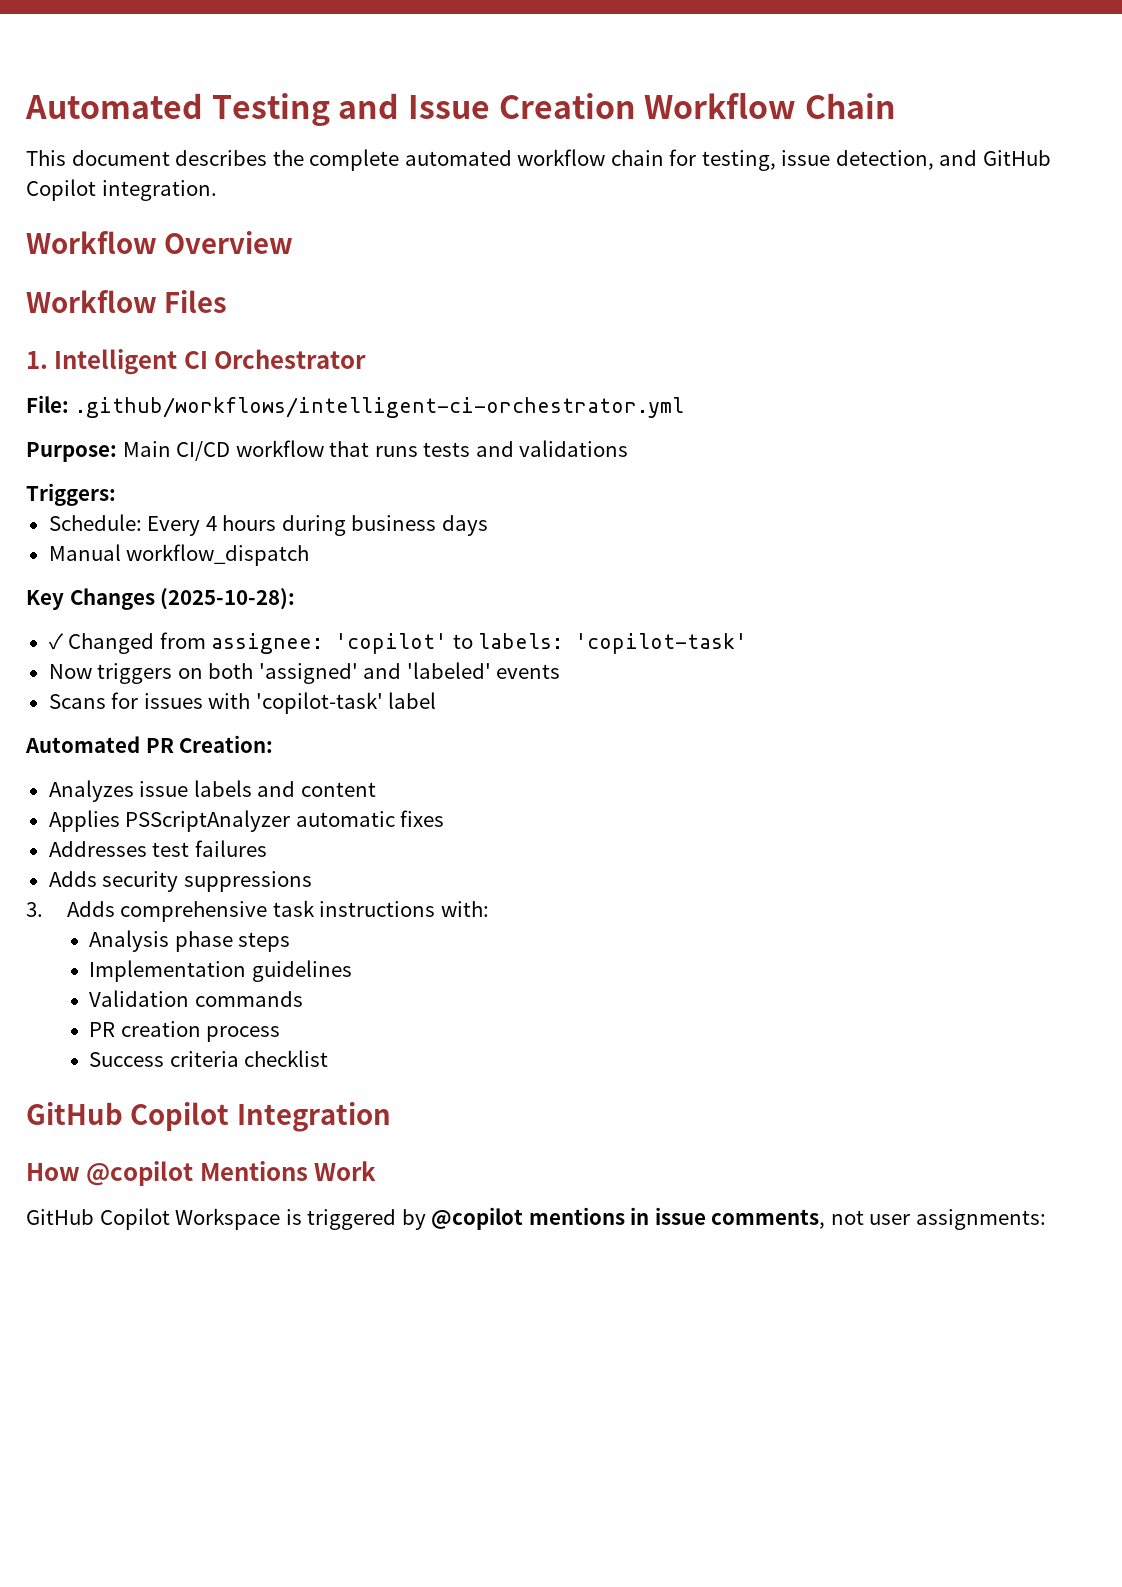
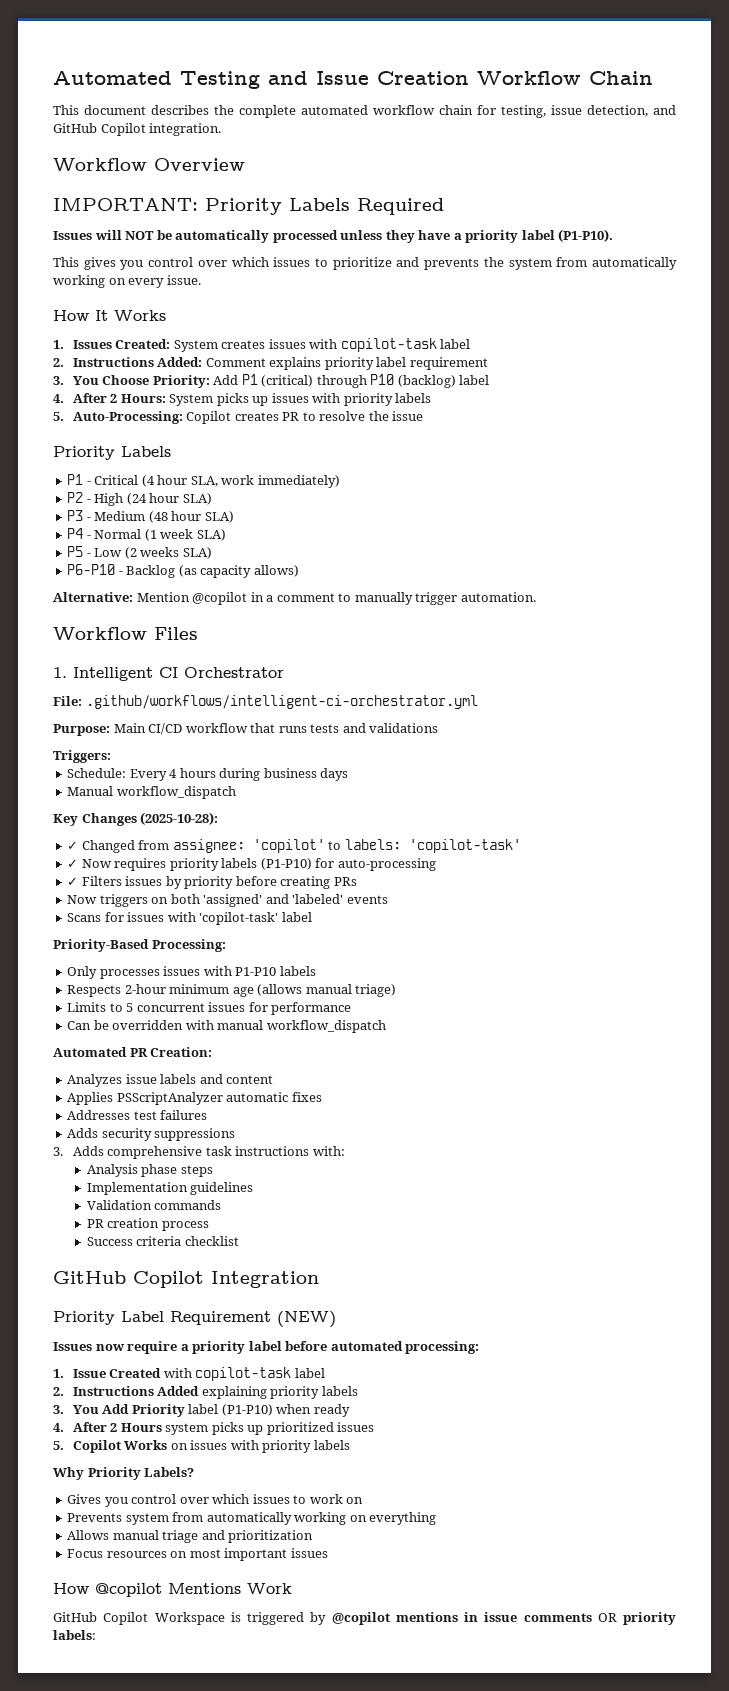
(294, 242) none -> [53,198,444,215] [53,229,614,243] [53,257,678,270] [53,275,201,288] [53,310,166,321] [53,338,471,352] [53,357,488,370] [53,374,490,388] [53,393,432,406] [53,411,424,424] [53,446,171,460] [67,474,340,488] [67,492,212,506] [67,510,234,523] [67,528,226,541] [67,546,212,559] [67,564,299,578] [53,592,536,605] // IMPORTANT: Priority Labels Required // Issues will NOT be automatically processed unless they have a priority label (P1-P10). // This gives you control over which issues to prioritize and prevents the system from automatically working on every issue. // How It Works // 1. Issues Created: System creates issues with copilot-task label // 2. Instructions Added: Comment explains priority label requirement // 3. You Choose Priority: Add P1 (critical) through P10 (backlog) label // 4. After 2 Hours: System picks up issues with priority labels // 5. Auto-Processing: Copilot creates PR to resolve the issue // Priority Labels // P1 - Critical (4 hour SLA, work immediately) // P2 - High (24 hour SLA) // P3 - Medium (48 hour SLA) // P4 - Normal (1 week SLA) // P5 - Low (2 weeks SLA) // P6-P10 - Backlog (as capacity allows) // Alternative: Mention @copilot in a comment to manually trigger automation.
(748, 643) none -> [67,858,436,871] [67,876,357,889] // ✓ Now requires priority labels (P1-P10) for auto-processing // ✓ Filters issues by priority before creating PRs
(437, 700) none -> [53,939,226,952] [67,966,316,979] [67,984,397,997] [67,1002,352,1015] [67,1020,386,1033] // Priority-Based Processing: // Only processes issues with P1-P10 labels // Respects 2-hour minimum age (allows manual triage) // Limits to 5 concurrent issues for performance // Can be overridden with manual workflow_dispatch
(391, 1117) none -> [53,1311,336,1328] [53,1341,480,1354] [53,1367,325,1381] [53,1386,358,1399] [53,1404,350,1417] [53,1422,375,1435] [53,1440,350,1453] [53,1467,195,1480] [67,1494,364,1507] [67,1512,437,1525] [67,1530,314,1543] [67,1548,328,1561] // Priority Label Requirement (NEW) // Issues now require a priority label before automated processing: // 1. Issue Created with copilot-task label // 2. Instructions Added explaining priority labels // 3. You Add Priority label (P1-P10) when ready // 4. After 2 Hours system picks up prioritized issues // 5. Copilot Works on issues with priority labels // Why Priority Labels? // Gives you control over which issues to work on // Prevents system from automatically working on everything // Allows manual triage and prioritization // Focus resources on most important issues
[711,1209,1046,1230] comments, not user assignments: -> [523,1612,676,1625] [53,1630,96,1640] comments OR priority labels:

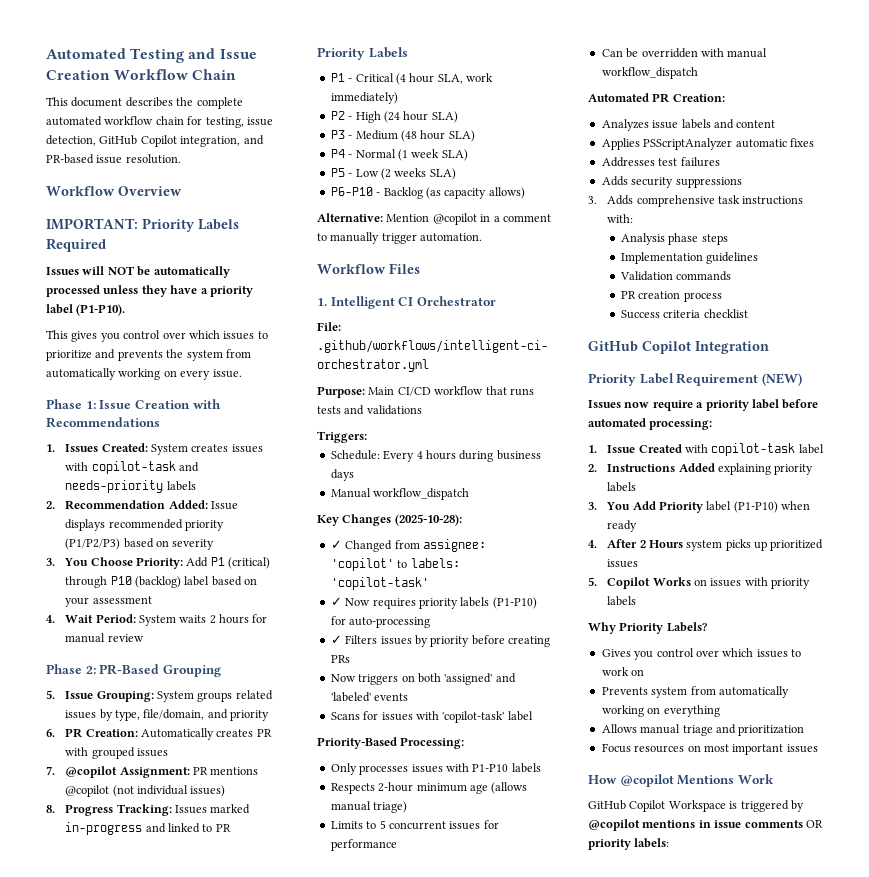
[653,105,676,115] [53,123,222,136] and GitHub Copilot integration. -> [99,135,264,147] [46,154,181,164] GitHub Copilot integration, and PR-based issue resolution.
[53,310,166,321] How It Works -> [46,399,221,409] [46,417,160,428] Phase 1: Issue Creation with Recommendations
[440,339,471,349] [53,357,488,370] label // 2. Instructions Added: Comment explains priority label requirement -> [178,462,199,472] [65,480,196,493] [46,500,238,510] [65,519,224,531] [65,538,215,550] and needs-priority labels // 2. Recommendation Added: Issue displays recommended priority (P1/P2/P3) based on severity
[53,393,432,406] [53,411,424,424] // 4. After 2 Hours: System picks up issues with priority labels // 5. Auto-Processing: Copilot creates PR to resolve the issue -> [211,576,258,586] [65,596,152,607] [46,614,268,626] [65,633,144,643] [46,664,221,677] [46,690,273,702] [65,709,270,721] [46,728,272,740] [65,747,168,759] [46,766,259,778] [65,785,226,797] [46,804,251,816] [65,822,231,835] based on your assessment // 4. Wait Period: System waits 2 hours for manual review // Phase 2: PR-Based Grouping // 5. Issue Grouping: System groups related issues by type, file/domain, and priority // 6. PR Creation: Automatically creates PR with grouped issues // 7. @copilot Assignment: PR mentions @copilot (not individual issues) // 8. Progress Tracking: Issues marked in-progress and linked to PR

